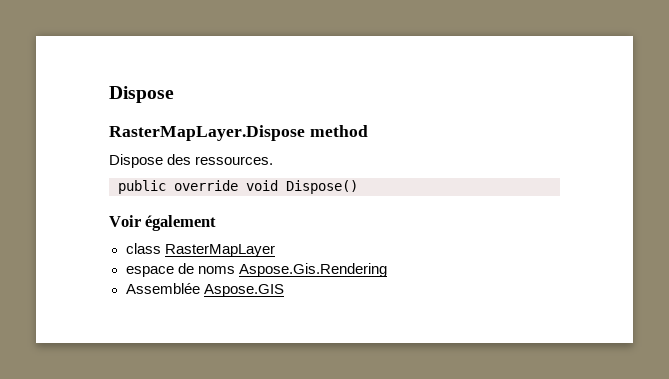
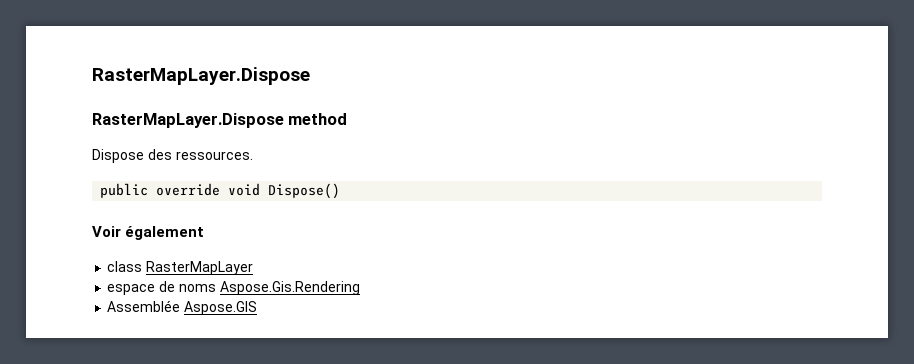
[109,86,174,103] Dispose -> [92,67,310,85] RasterMapLayer.Dispose

